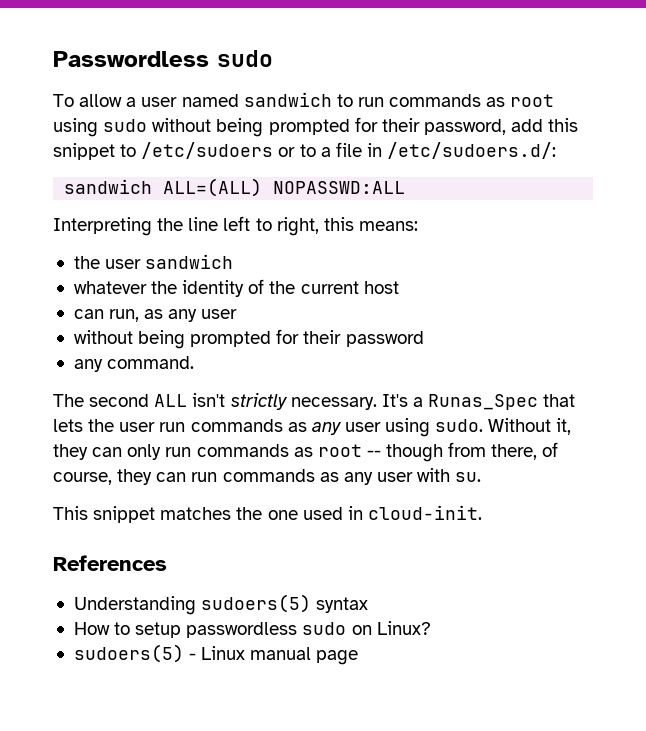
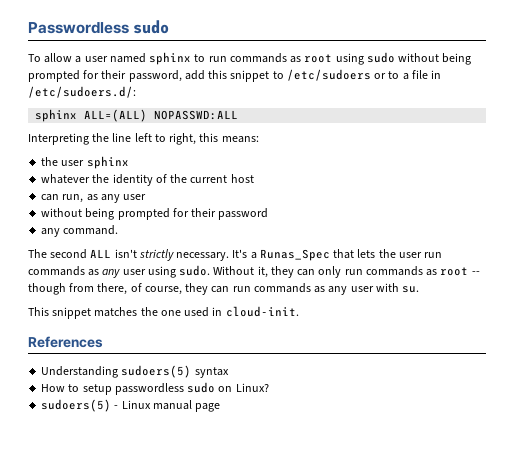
[243,92,332,107] sandwich -> [149,52,192,65] sphinx
[64,179,153,194] sandwich -> [35,109,78,122] sphinx
[145,254,234,269] sandwich -> [86,156,129,169] sphinx

